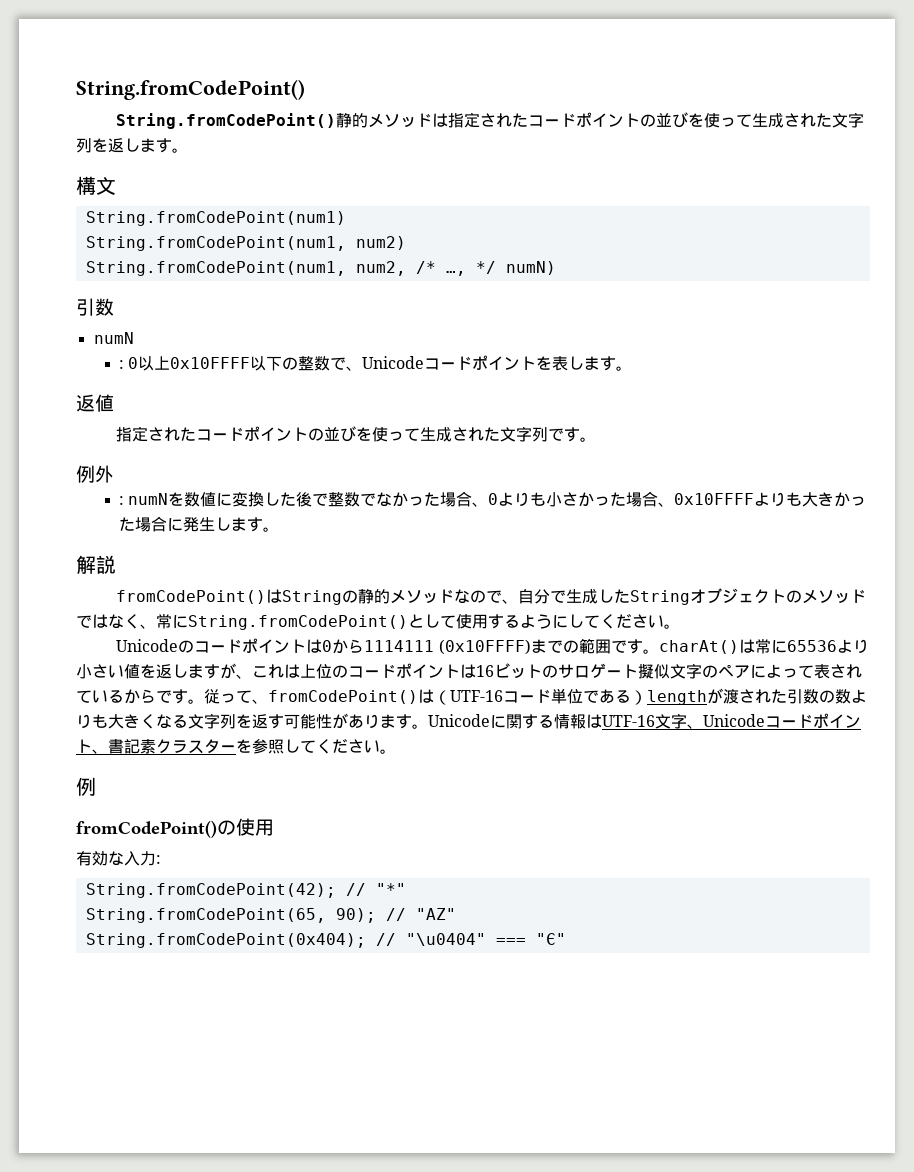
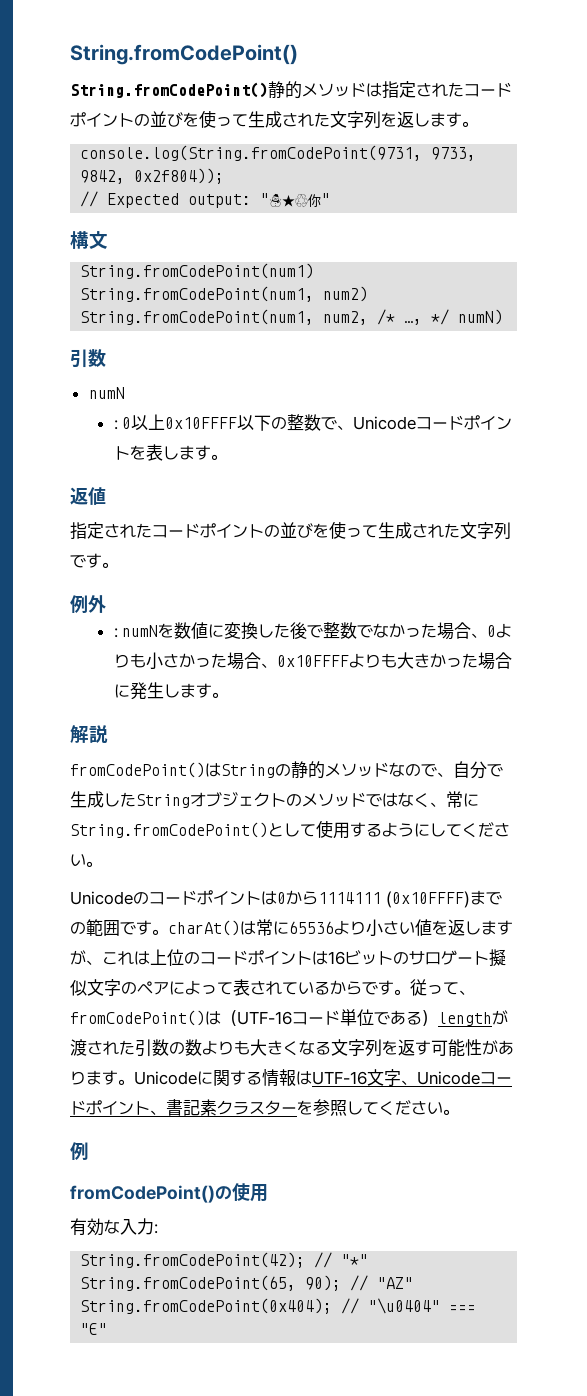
(188, 150) none -> [80,145,477,161] [80,168,225,184] [80,191,331,208] // console.log(String.fromCodePoint(9731, 9733, 9842, 0x2f804)); // // Expected output: "☃★♲你"

